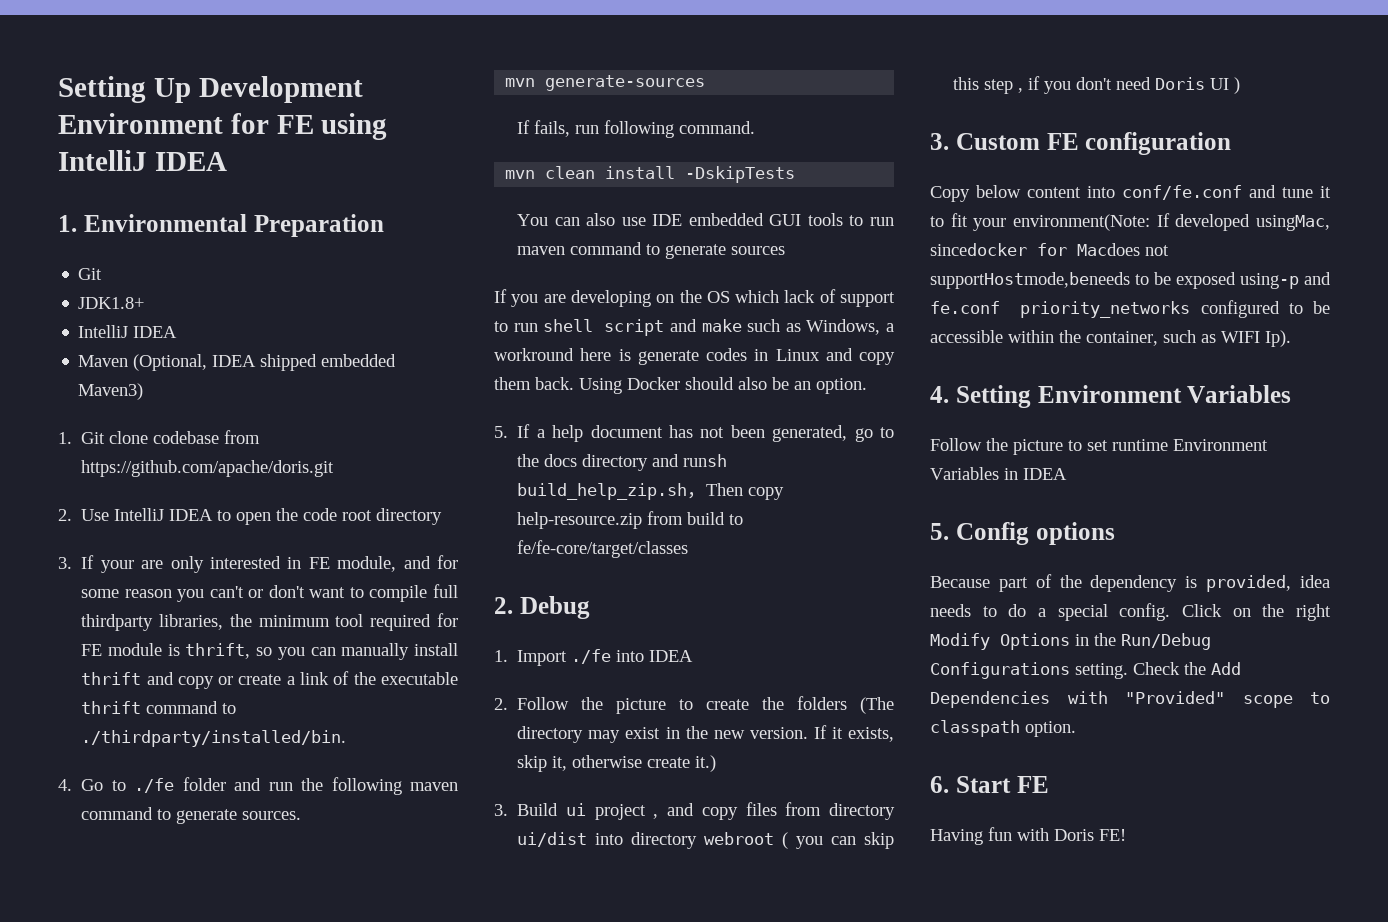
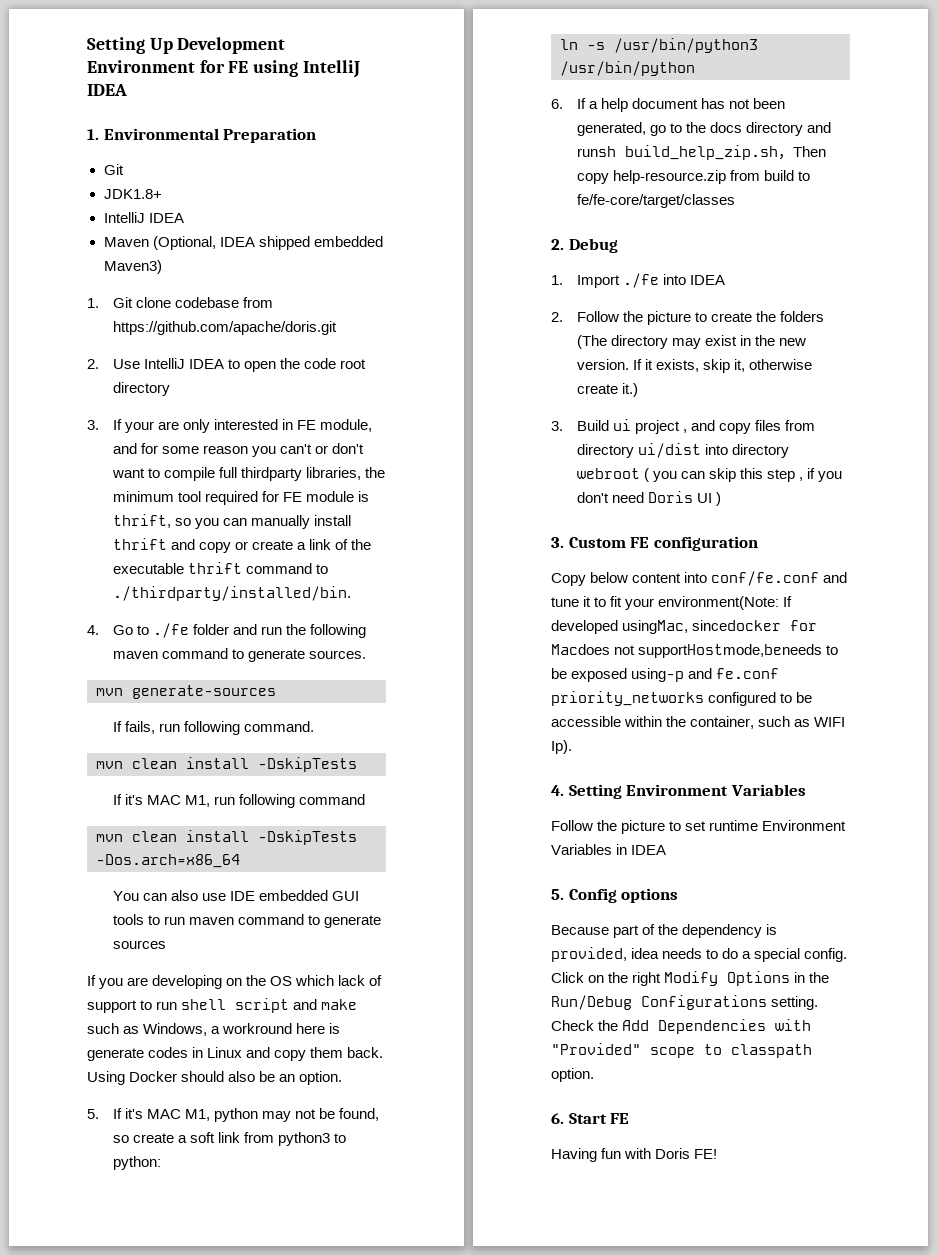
(796, 174) none -> [112,794,366,808] [96,830,357,845] [96,854,240,868] // If it's MAC M1, run following command // mvn clean install -DskipTests -Dos.arch=x86_64
(531, 431) none -> [124,1108,380,1122] [112,1132,347,1146] [112,1156,161,1170] [560,38,758,53] [560,61,695,76] [551,98,586,109] it's MAC M1, python may not be found, so create a soft link from python3 to python: // ln -s /usr/bin/python3 /usr/bin/python // 6. If

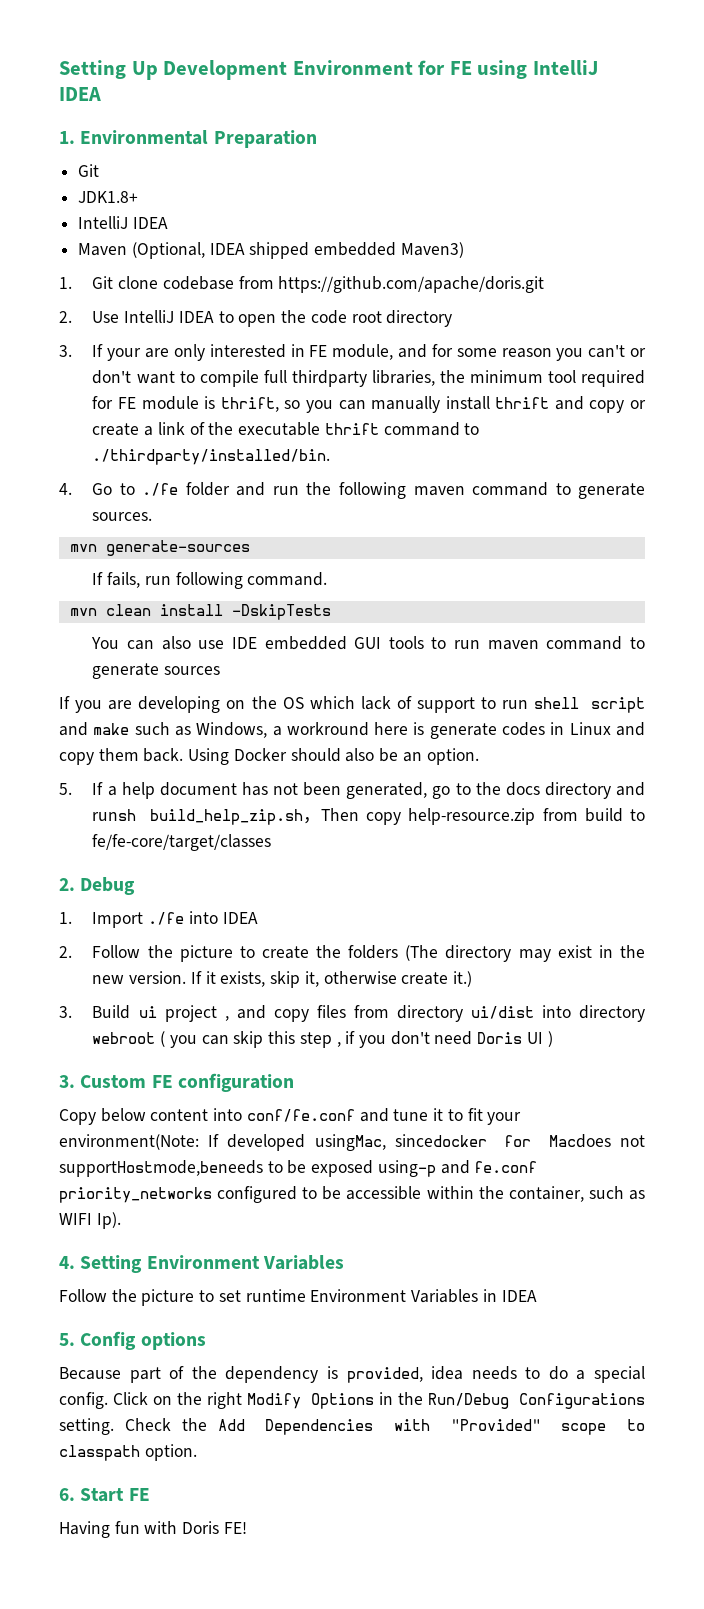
[112,794,366,808] [96,830,357,845] [96,854,240,868] // If it's MAC M1, run following command // mvn clean install -DskipTests -Dos.arch=x86_64 -> (331, 612) none
[124,1108,380,1122] [112,1132,347,1146] [112,1156,161,1170] [560,38,758,53] [560,61,695,76] [551,98,586,109] it's MAC M1, python may not be found, so create a soft link from python3 to python: // ln -s /usr/bin/python3 /usr/bin/python // 6. If -> (104, 788) none

